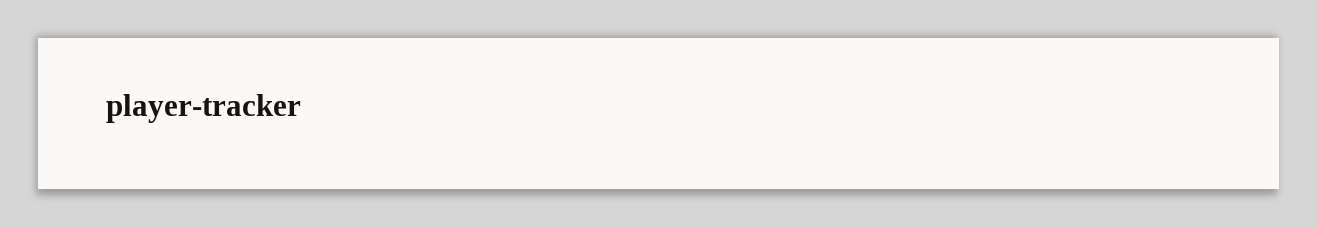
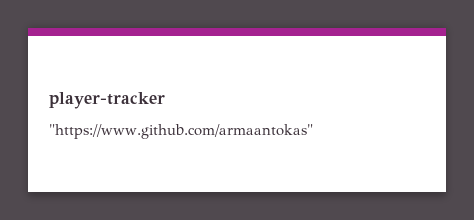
(301, 108) none -> [49,124,313,139] // "https://www.github.com/armaantokas"

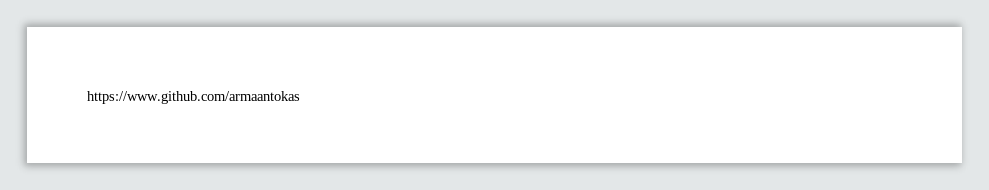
[49,92,165,109] [49,124,313,139] player-tracker // "https://www.github.com/armaantokas" -> [87,91,300,104] https://www.github.com/armaantokas

